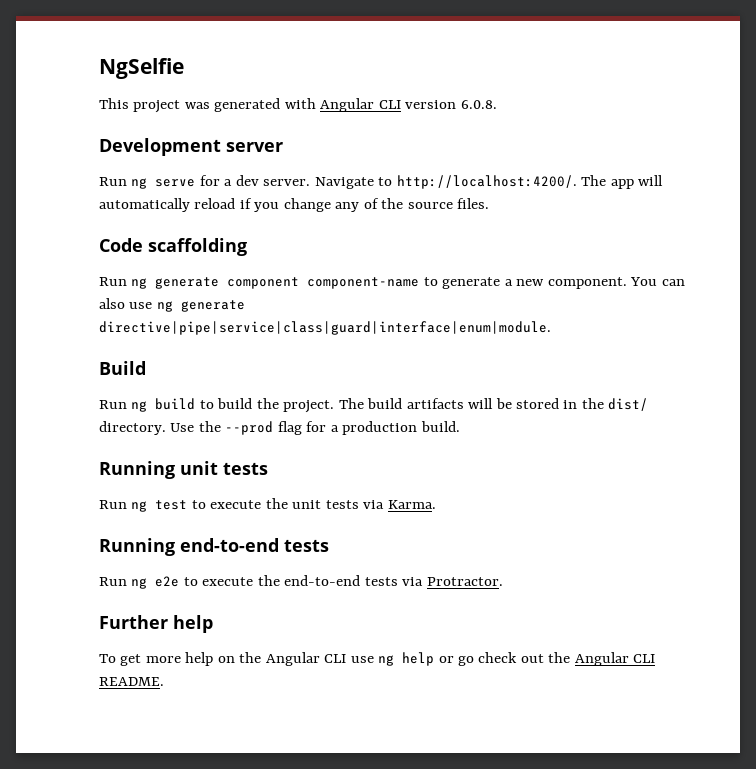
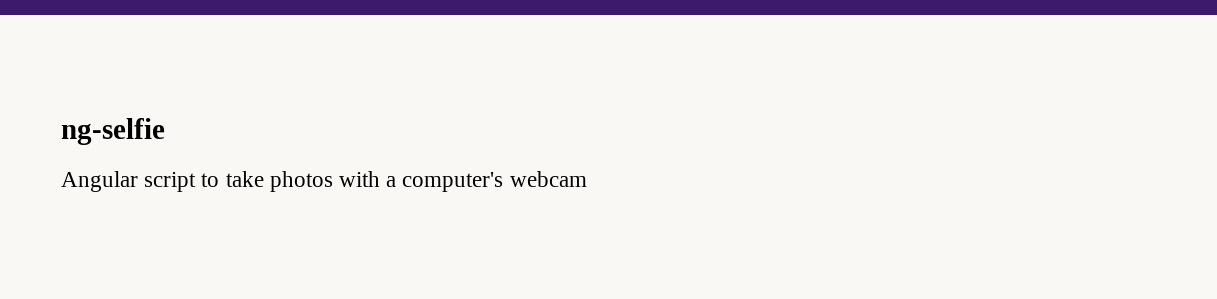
[99,58,184,79] [99,98,497,113] [99,138,283,156] [99,175,664,189] [99,198,490,212] [99,238,247,256] [99,277,685,289] [99,298,245,312] [99,321,551,335] [99,361,146,375] [99,398,649,413] [99,421,460,435] [99,461,268,479] [99,498,436,512] [99,538,329,556] [99,575,503,589] [99,615,213,633] [99,652,656,666] [99,677,164,686] NgSelfie // This project was generated with Angular CLI version 6.0.8. // Development server // Run ng serve for a dev server. Navigate to http://localhost:4200/. The app will automatically reload if you change any of the source files. // Code scaffolding // Run ng generate component component-name to generate a new component. You can also use ng generate directive|pipe|service|class|guard|interface|enum|module. // Build // Run ng build to build the project. The build artifacts will be stored in the dist/ directory. Use the --prod flag for a production build. // Running unit tests // Run ng test to execute the unit tests via Karma. // Running end-to-end tests // Run ng e2e to execute the end-to-end tests via Protractor. // Further help // To get more help on the Angular CLI use ng help or go check out the Angular CLI README. -> [61,118,165,145] [61,171,587,192] ng-selfie // Angular script to take photos with a computer's webcam

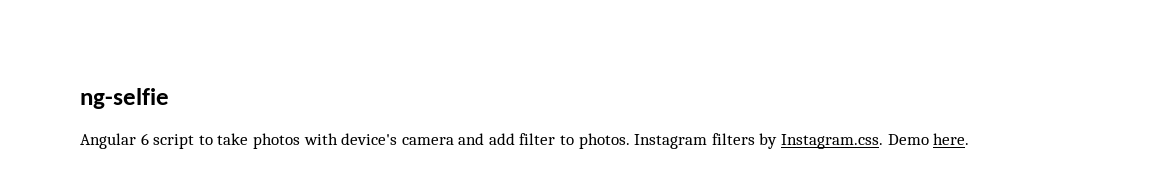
(138, 181) none -> [140,133,149,145] 6
[386,171,587,192] a computer's webcam -> [341,133,970,149] device's camera and add filter to photos. Instagram filters by Instagram.css. Demo here.

